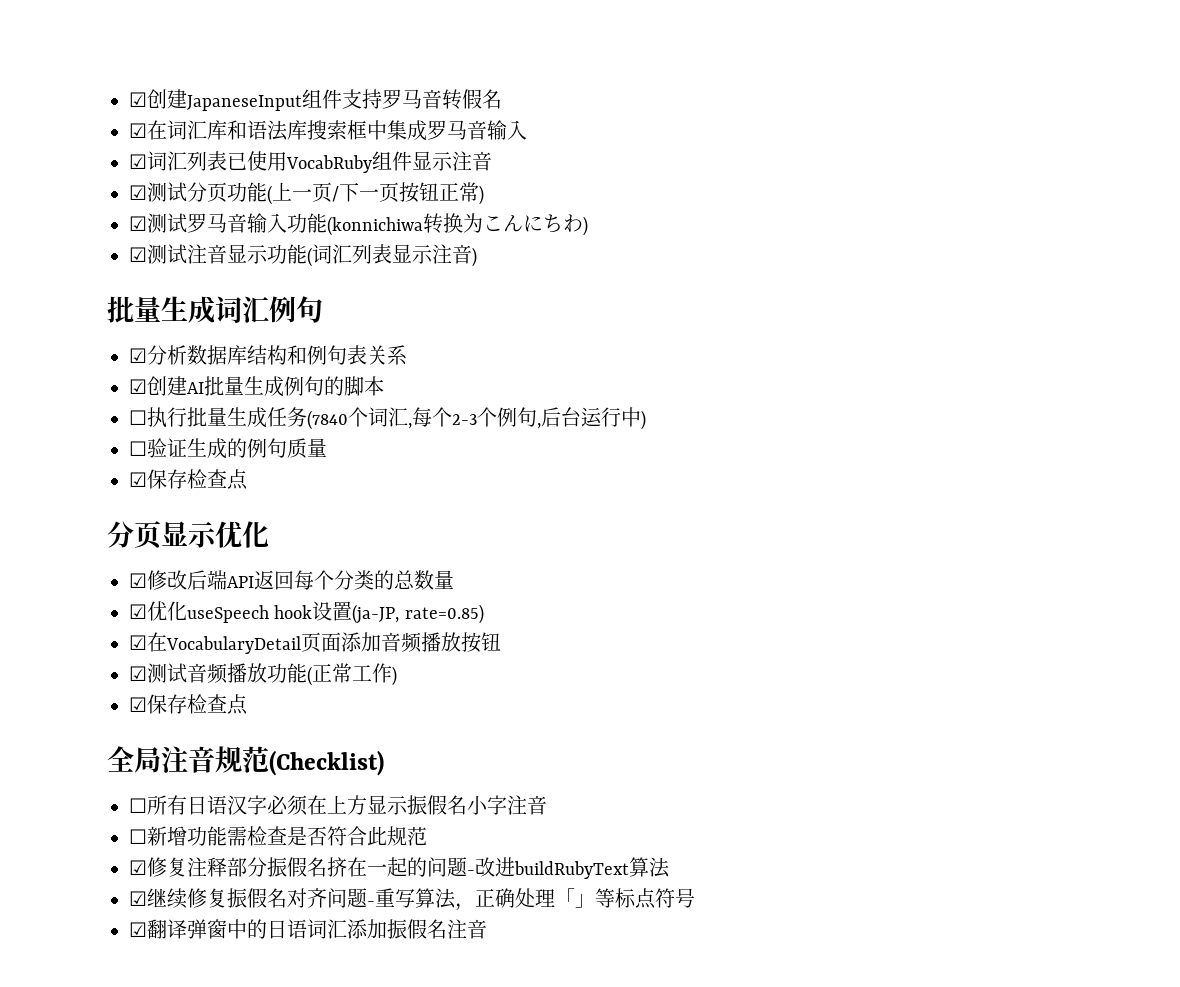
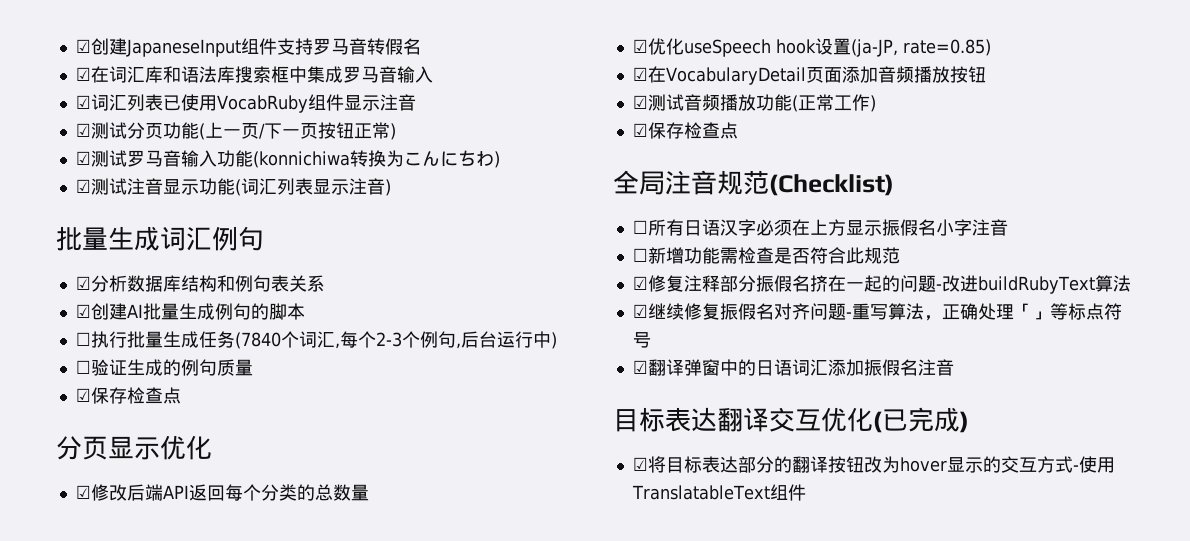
(487, 929) none -> [613,407,969,433] [632,456,1115,473] [631,484,806,501] // 目标表达翻译交互优化(已完成) // ☑将目标表达部分的翻译按钮改为hover显示的交互方式-使用TranslatableText组件

